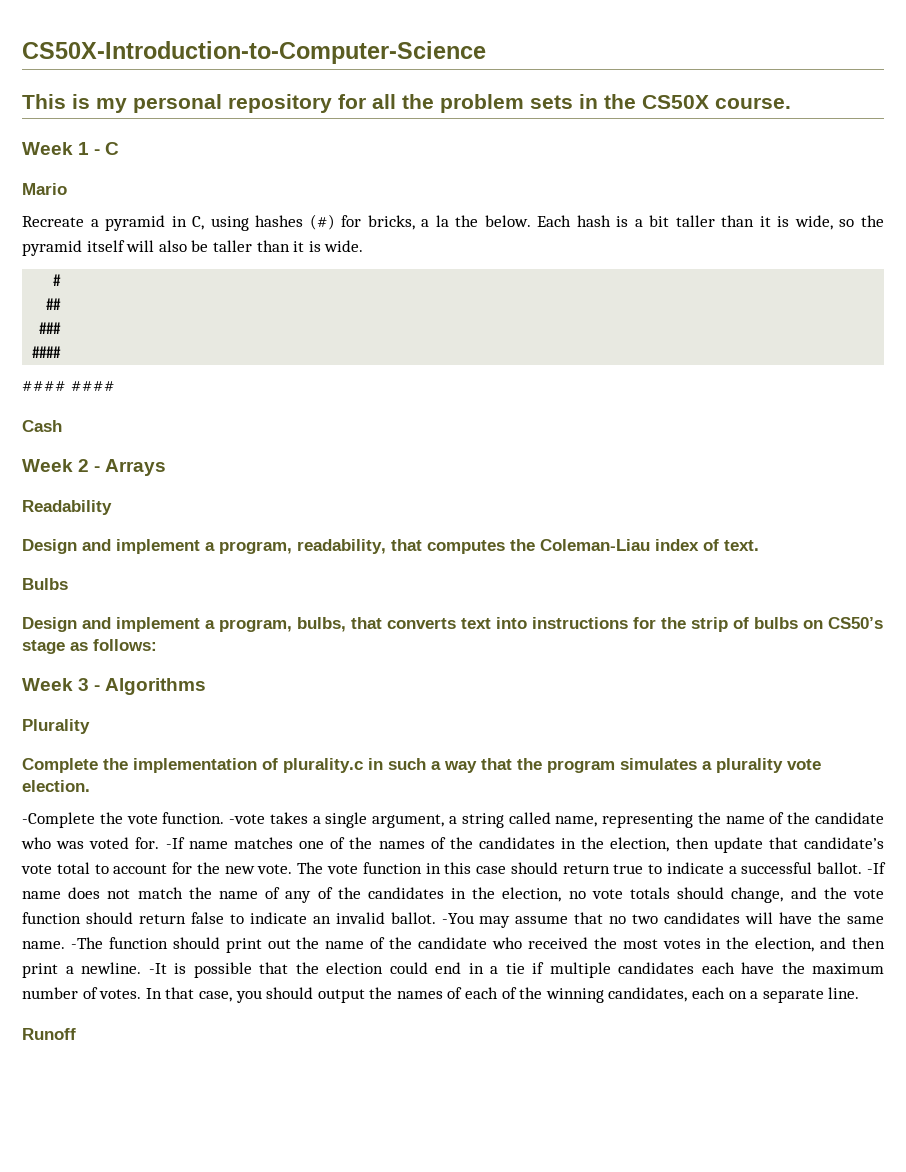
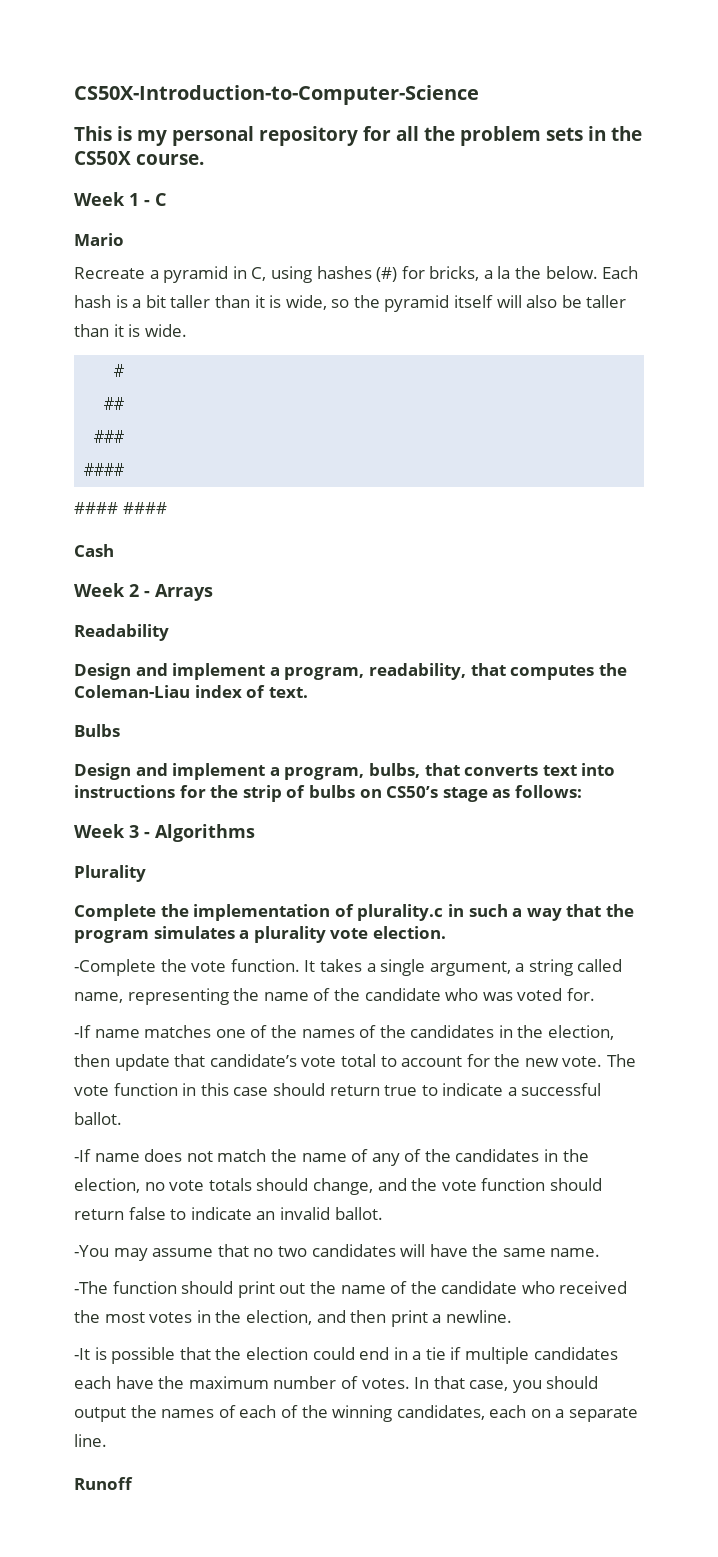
[229,814,266,824] -vote -> [304,960,316,972] It
(160, 843) none -> (595, 994) //
(863, 868) none -> (122, 1118) //
(436, 918) none -> (383, 1213) //
(65, 945) none -> (601, 1252) //
(141, 968) none -> (512, 1316) //

